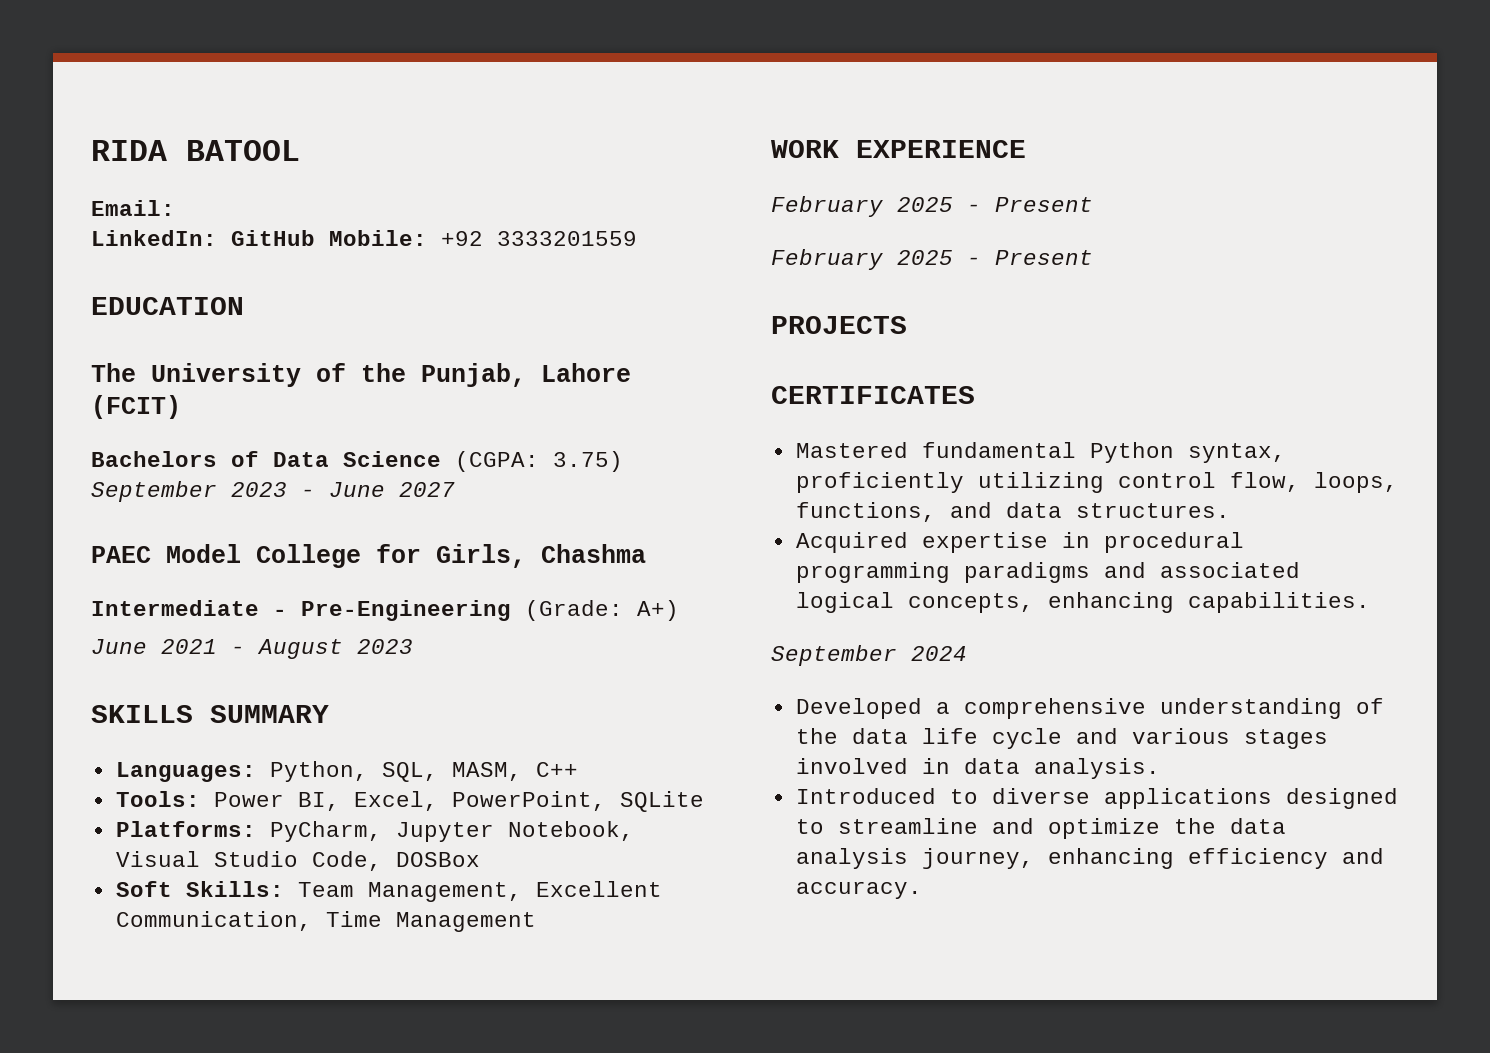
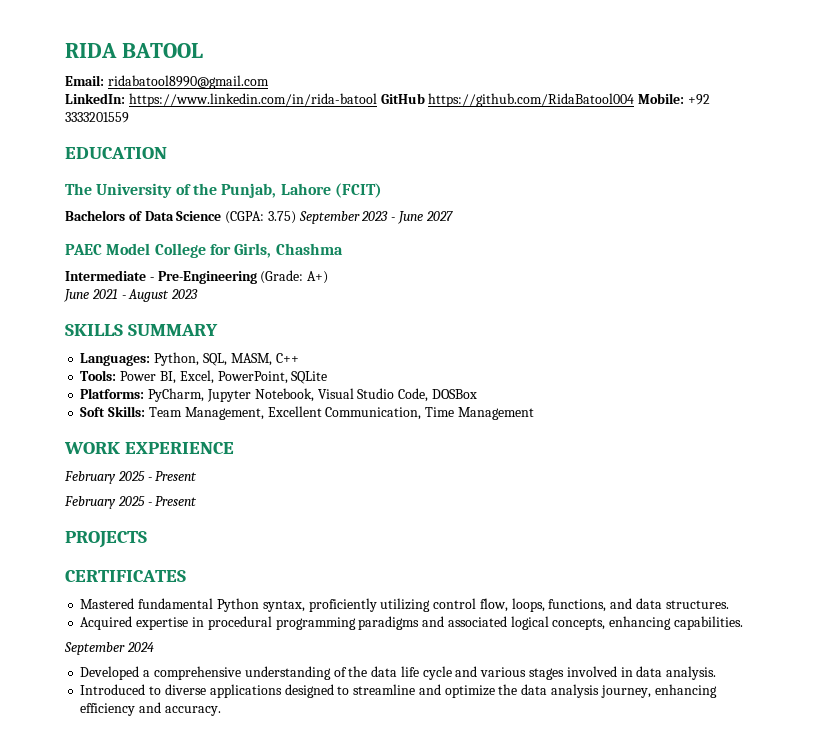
(175, 208) none -> [107,75,269,89] ridabatool8990@gmail.com
[231,230,315,246] GitHub -> [128,93,635,107] https://www.linkedin.com/in/rida-batool GitHub https://github.com/RidaBatool004

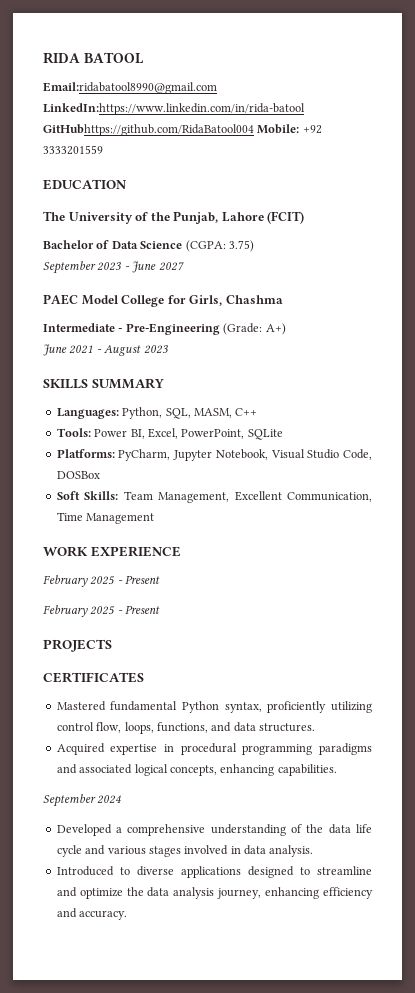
[65,75,269,89] [65,93,635,107] Email: ridabatool8990@gmail.com // LinkedIn: https://www.linkedin.com/in/rida-batool GitHub https://github.com/RidaBatool004 -> [43,82,217,94] [43,103,305,115] [43,124,254,136] Email:ridabatool8990@gmail.com LinkedIn:https://www.linkedin.com/in/rida-batool GitHubhttps://github.com/RidaBatool004
[65,210,125,221] Bachelors -> [43,240,94,249] Bachelor
(296, 217) none -> (254, 246) //

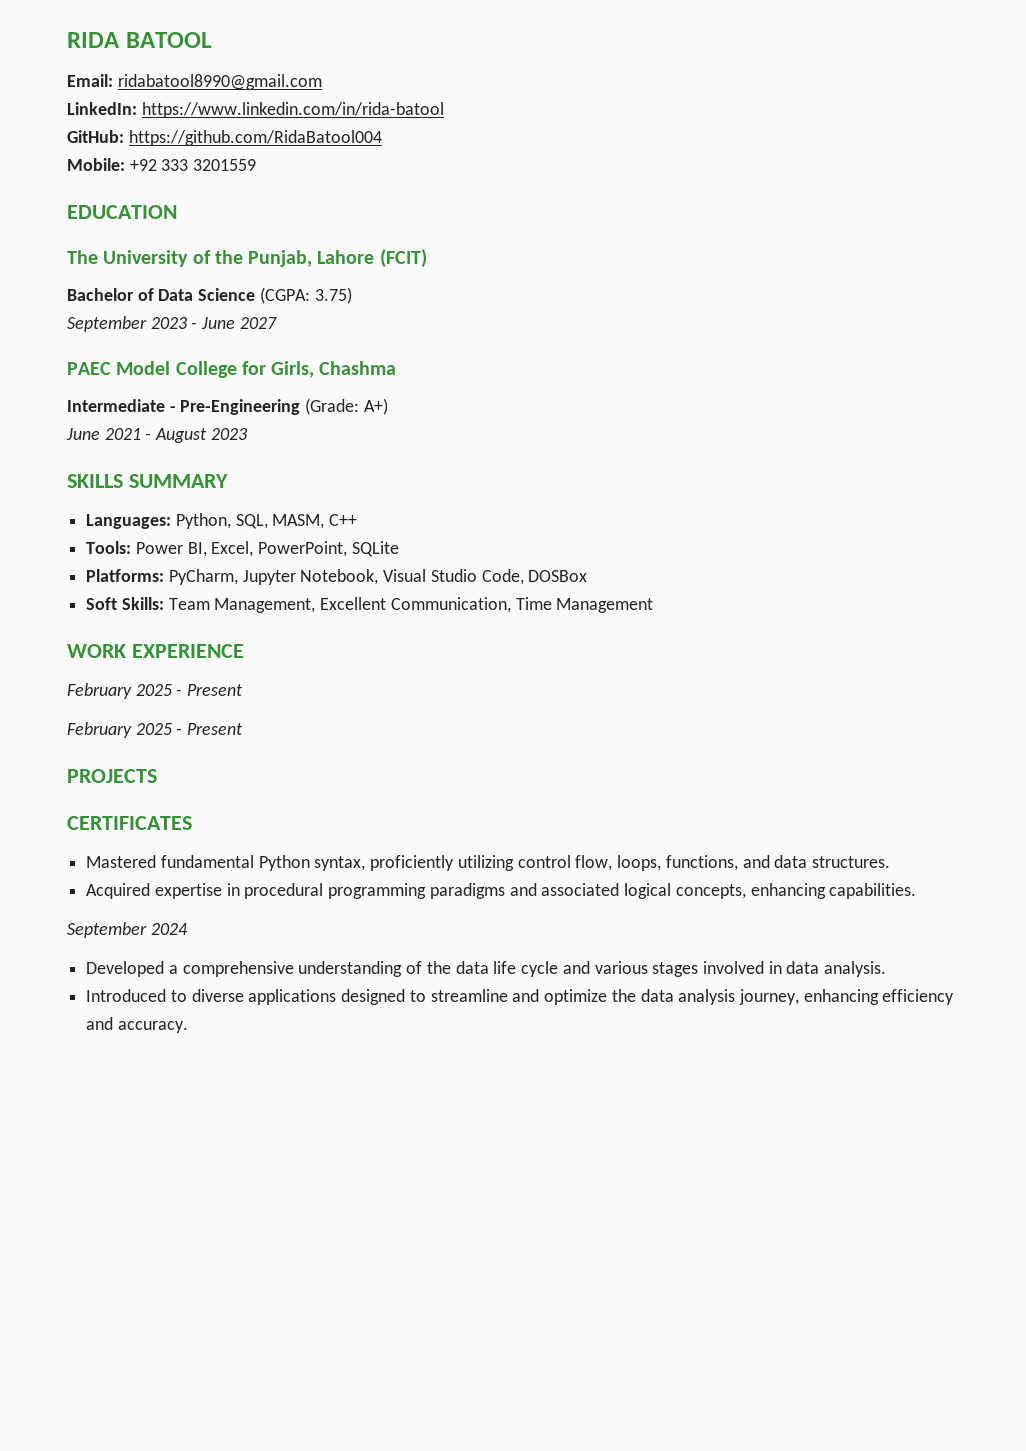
[43,82,217,94] [43,103,305,115] [43,124,322,136] [43,145,103,155] Email:ridabatool8990@gmail.com LinkedIn:https://www.linkedin.com/in/rida-batool GitHubhttps://github.com/RidaBatool004 Mobile: +92 3333201559 -> [67,74,322,90] [67,102,444,118] [67,130,382,146] [67,158,257,171] Email: ridabatool8990@gmail.com // LinkedIn: https://www.linkedin.com/in/rida-batool // GitHub: https://github.com/RidaBatool004 // Mobile: +92 333 3201559

